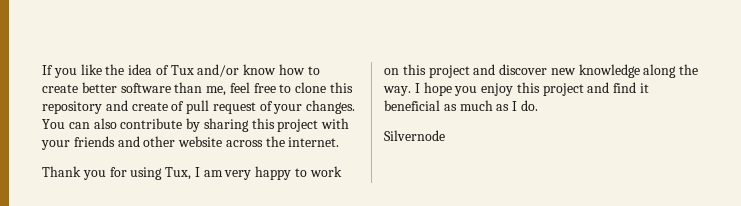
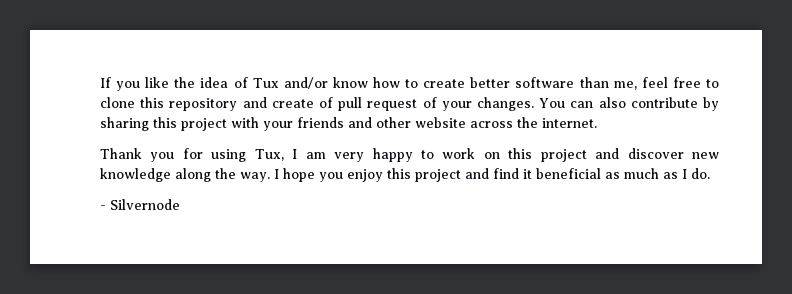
(538, 105) none -> [100,205,106,210] -

